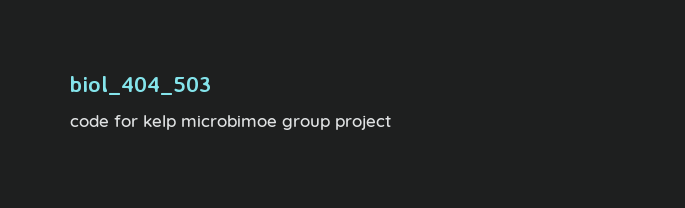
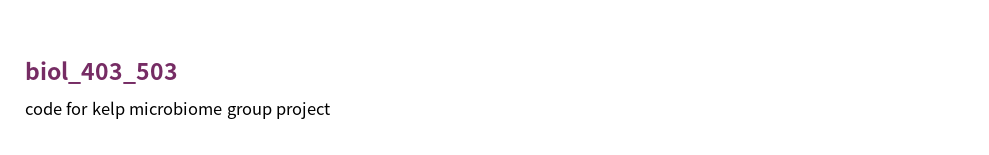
[70,76,211,95] biol_404_503 -> [25,61,178,84] biol_403_503
[181,115,277,127] microbimoe -> [129,102,223,115] microbiome

